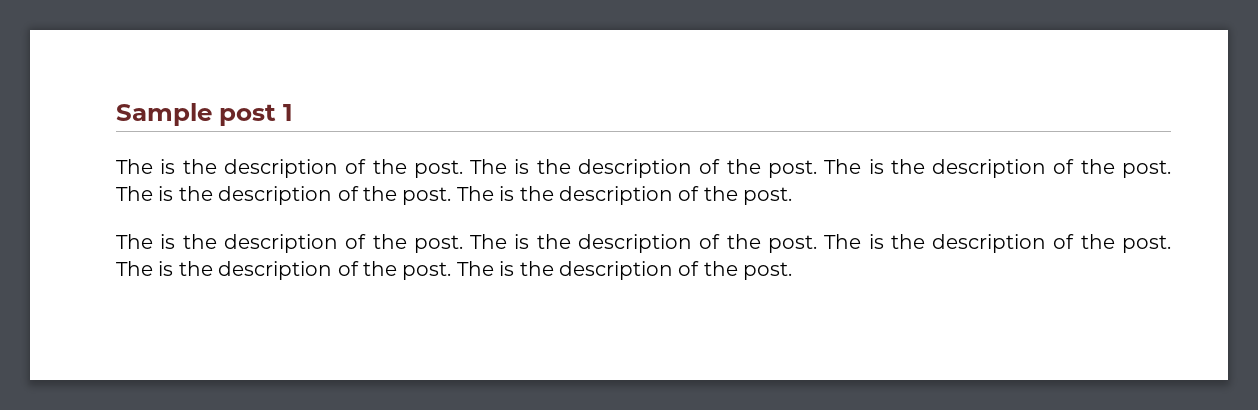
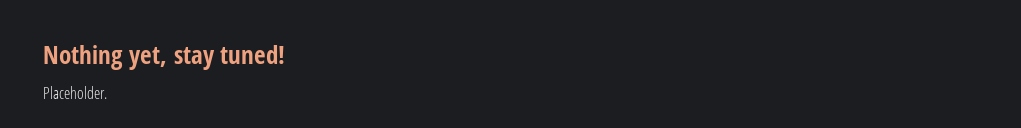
[116,103,293,126] [116,159,1171,178] [116,186,793,205] [116,234,1171,253] [116,261,793,280] Sample post 1 // The is the description of the post. The is the description of the post. The is the description of the post. The is the description of the post. The is the description of the post. // The is the description of the post. The is the description of the post. The is the description of the post. The is the description of the post. The is the description of the post. -> [43,45,286,70] [43,86,107,99] Nothing yet, stay tuned! // Placeholder.

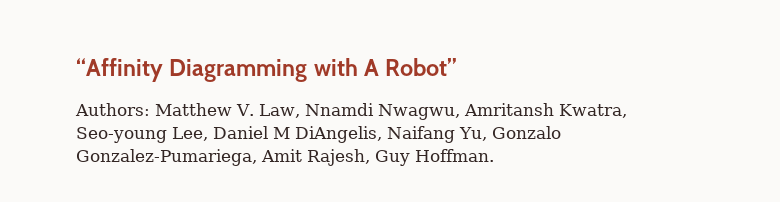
[43,45,286,70] [43,86,107,99] Nothing yet, stay tuned! // Placeholder. -> [76,58,457,82] [75,103,627,120] [76,126,561,143] [76,149,494,166] “Affinity Diagramming with A Robot” // Authors: Matthew V. Law, Nnamdi Nwagwu, Amritansh Kwatra, Seo-young Lee, Daniel M DiAngelis, Naifang Yu, Gonzalo Gonzalez-Pumariega, Amit Rajesh, Guy Hoffman.

